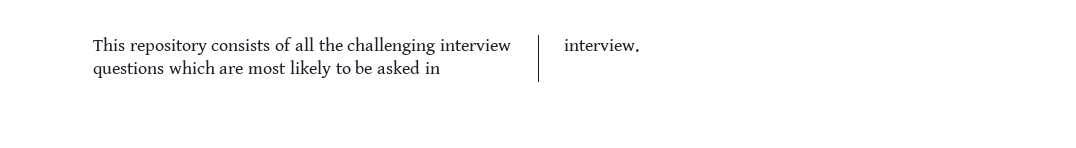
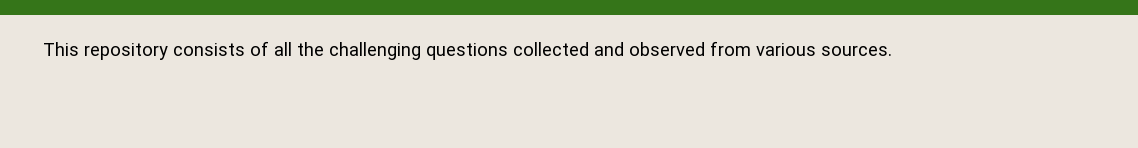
[440,39,512,51] [93,60,440,78] [564,39,639,52] interview questions which are most likely to be asked in interview. -> [426,41,892,60] questions collected and observed from various sources.

